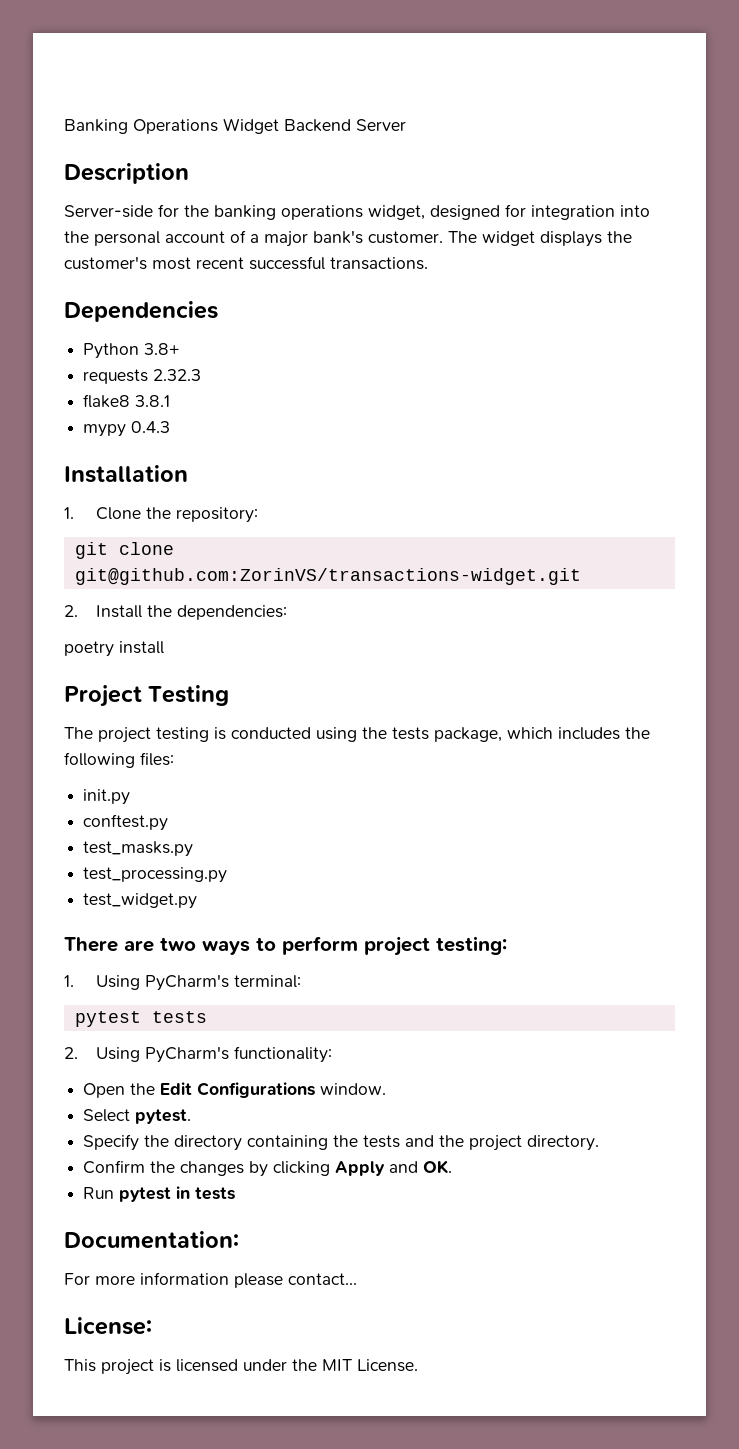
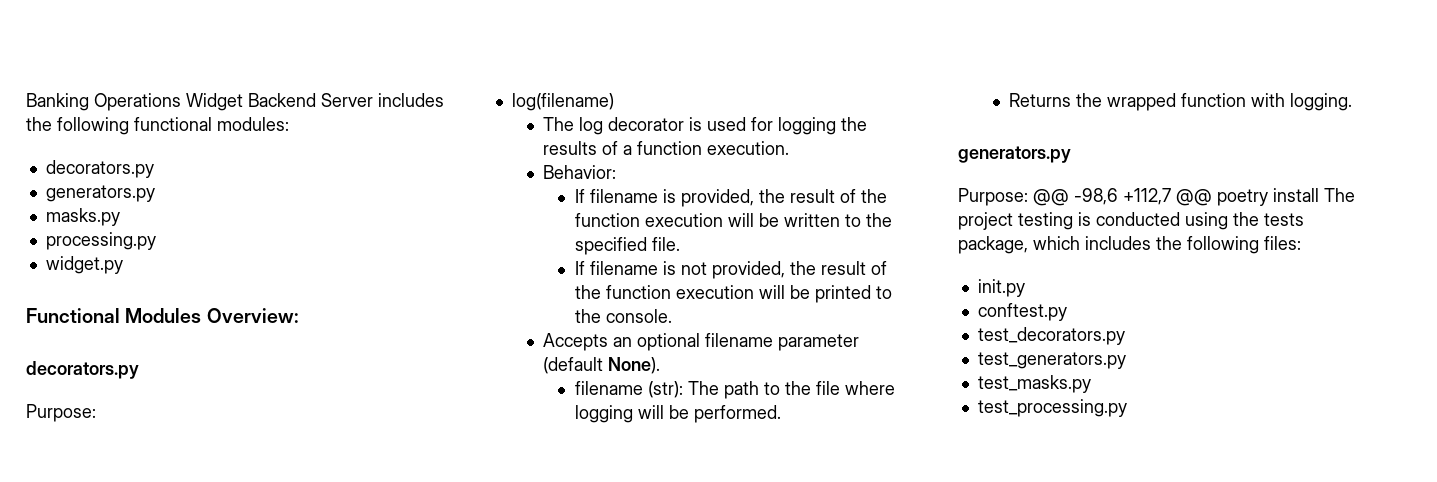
[64,163,189,184] [64,204,650,220] [64,230,632,247] [64,256,428,270] [64,301,218,322] [83,343,181,359] [83,369,202,384] [83,394,171,408] [83,421,171,437] [64,465,188,483] [64,507,259,523] [74,542,174,559] [74,568,581,585] [64,605,288,620] // Description // Server-side for the banking operations widget, designed for integration into the personal account of a major bank's customer. The widget displays the customer's most recent successful transactions. // Dependencies // Python 3.8+ // requests 2.32.3 // flake8 3.8.1 // mypy 0.4.3 // Installation // 1. Clone the repository: // git clone git@github.com:ZorinVS/transactions-widget.git // 2. Install the dependencies: // -> [378,93,444,107] [26,117,289,135] [45,160,154,178] [45,185,155,202] [45,208,120,226] [45,232,156,250] [45,256,123,274] [26,308,299,323] [26,361,139,379] [26,404,96,422] [511,93,614,111] [543,117,868,135] [543,141,790,155] [543,165,617,179] [574,189,887,207] [574,213,892,227] [574,237,680,255] [574,261,887,279] [574,285,892,303] [574,309,672,323] [543,333,860,351] [543,357,661,374] [574,381,895,399] [574,405,781,423] [1009,93,1353,111] [958,146,1071,163] [958,188,1212,206] includes the following functional modules: // decorators.py // generators.py // masks.py // processing.py // widget.py // Functional Modules Overview: // decorators.py // Purpose: // log(filename) // The log decorator is used for logging the results of a function execution. // Behavior: // If filename is provided, the result of the function execution will be written to the specified file. // If filename is not provided, the result of the function execution will be printed to the console. // Accepts an optional filename parameter (default None). // filename (str): The path to the file where logging will be performed. // Returns the wrapped function with logging. // generators.py // Purpose: @@ -98,6 +112,7 @@
[64,685,230,707] // Project Testing // -> (1319, 195) none
(169, 822) none -> [977,327,1125,345] [977,352,1126,369] // test_decorators.py // test_generators.py
[83,893,198,909] [64,936,507,956] [64,974,302,991] [74,1011,207,1027] [64,1046,333,1063] [83,1082,387,1098] [83,1109,192,1124] [83,1134,600,1151] [83,1160,453,1177] [83,1186,236,1202] [64,1231,239,1249] [64,1272,357,1288] [64,1317,152,1335] [64,1359,418,1375] // test_widget.py // There are two ways to perform project testing: // 1. Using PyCharm's terminal: // pytest tests // 2. Using PyCharm's functionality: // Open the Edit Configurations window. // Select pytest. // Specify the directory containing the tests and the project directory. // Confirm the changes by clicking Apply and OK. // Run pytest in tests // Documentation: // For more information please contact... // License: // This project is licensed under the MIT License. -> (1127, 408) none

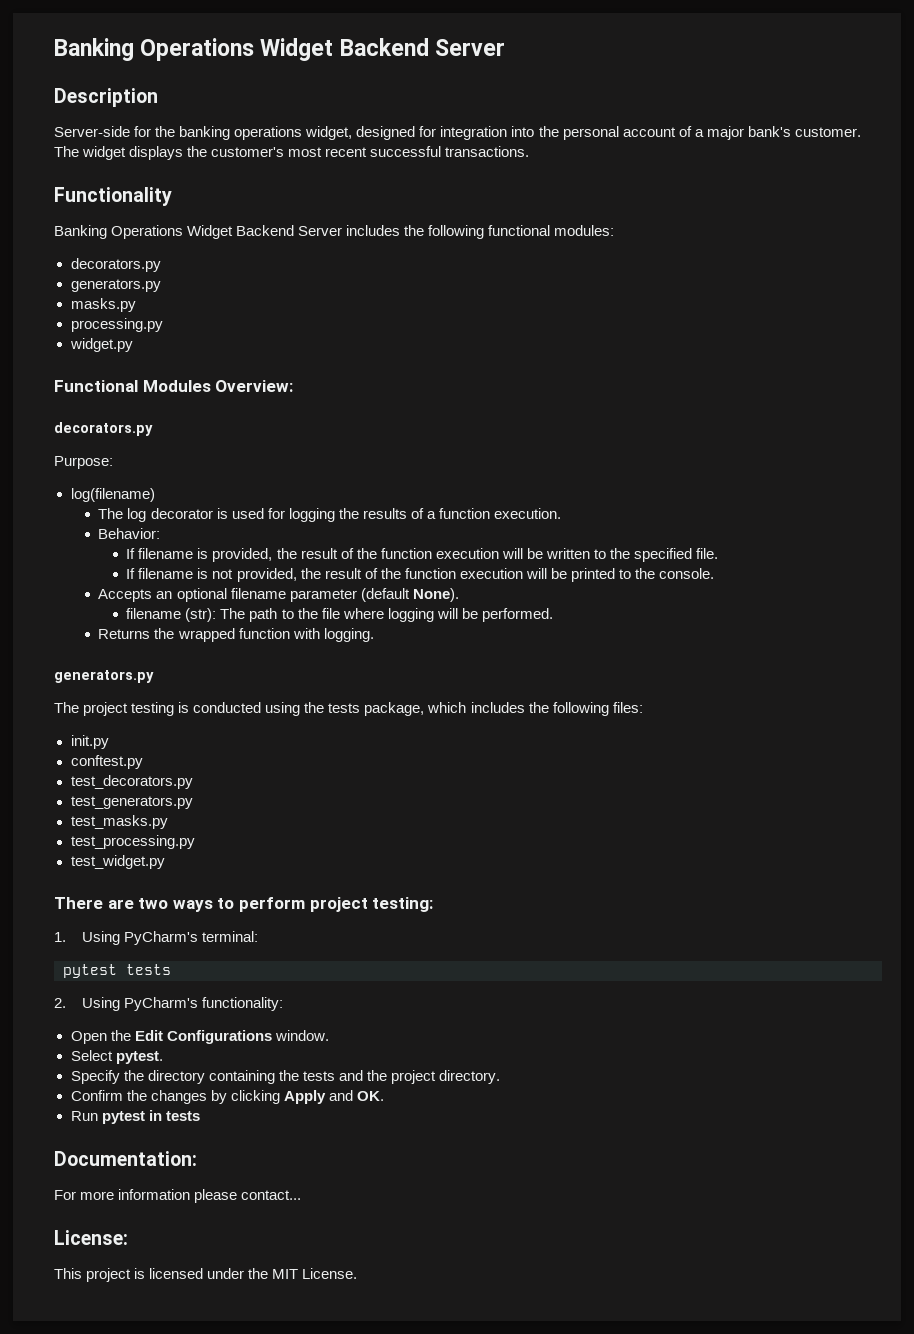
[26,93,373,111] Banking Operations Widget Backend Server -> [54,38,505,61] [54,88,158,107] [54,126,861,140] [54,146,530,160] [54,187,172,206] [54,225,343,239] Banking Operations Widget Backend Server // Description // Server-side for the banking operations widget, designed for integration into the personal account of a major bank's customer. The widget displays the customer's most recent successful transactions. // Functionality // Banking Operations Widget Backend Server
[958,188,1319,206] Purpose: @@ -98,6 +112,7 @@ poetry install -> (154, 676) none
(1127, 408) none -> [70,855,165,869] [54,897,434,912] [54,931,259,945] [63,964,171,978] [54,997,284,1011] [70,1030,329,1044] [70,1050,163,1064] [70,1070,500,1084] [70,1090,384,1104] [70,1110,200,1124] [54,1151,197,1166] [54,1189,302,1203] [54,1230,128,1245] [54,1268,358,1282] // test_widget.py // There are two ways to perform project testing: // 1. Using PyCharm's terminal: // pytest tests // 2. Using PyCharm's functionality: // Open the Edit Configurations window. // Select pytest. // Specify the directory containing the tests and the project directory. // Confirm the changes by clicking Apply and OK. // Run pytest in tests // Documentation: // For more information please contact... // License: // This project is licensed under the MIT License.

